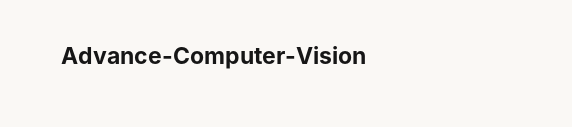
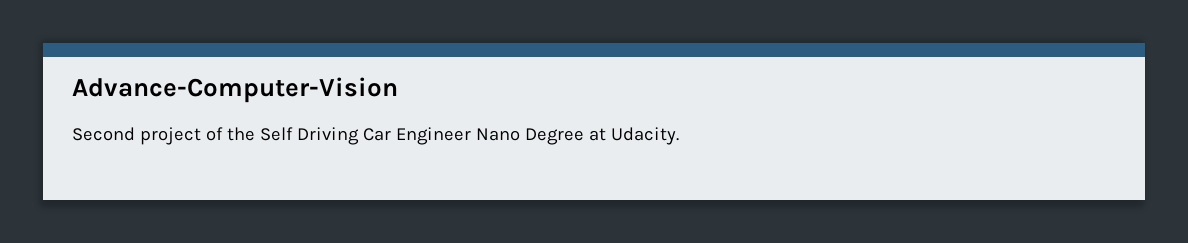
(366, 57) none -> [72,127,679,145] // Second project of the Self Driving Car Engineer Nano Degree at Udacity.

